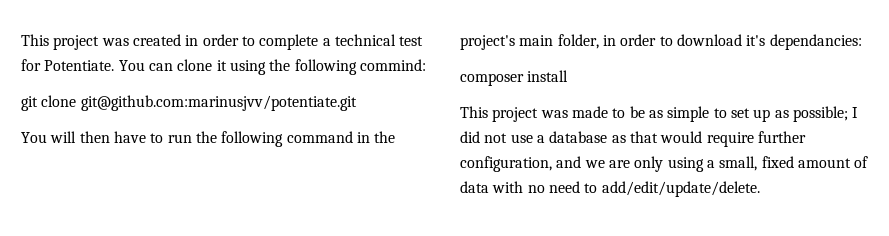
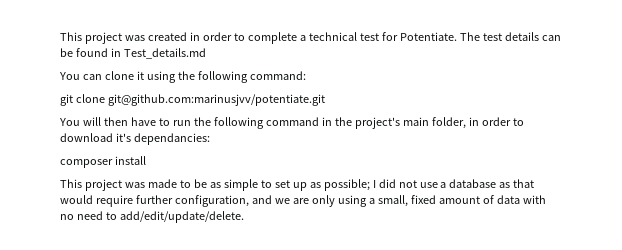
(115, 65) none -> [459,32,561,41] [60,48,206,59] The test details can be found in Test_details.md //
[359,59,426,71] commind: -> [249,71,306,80] command:

